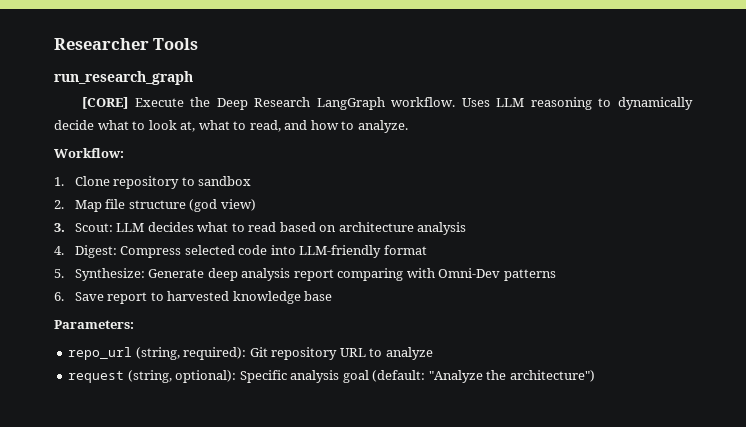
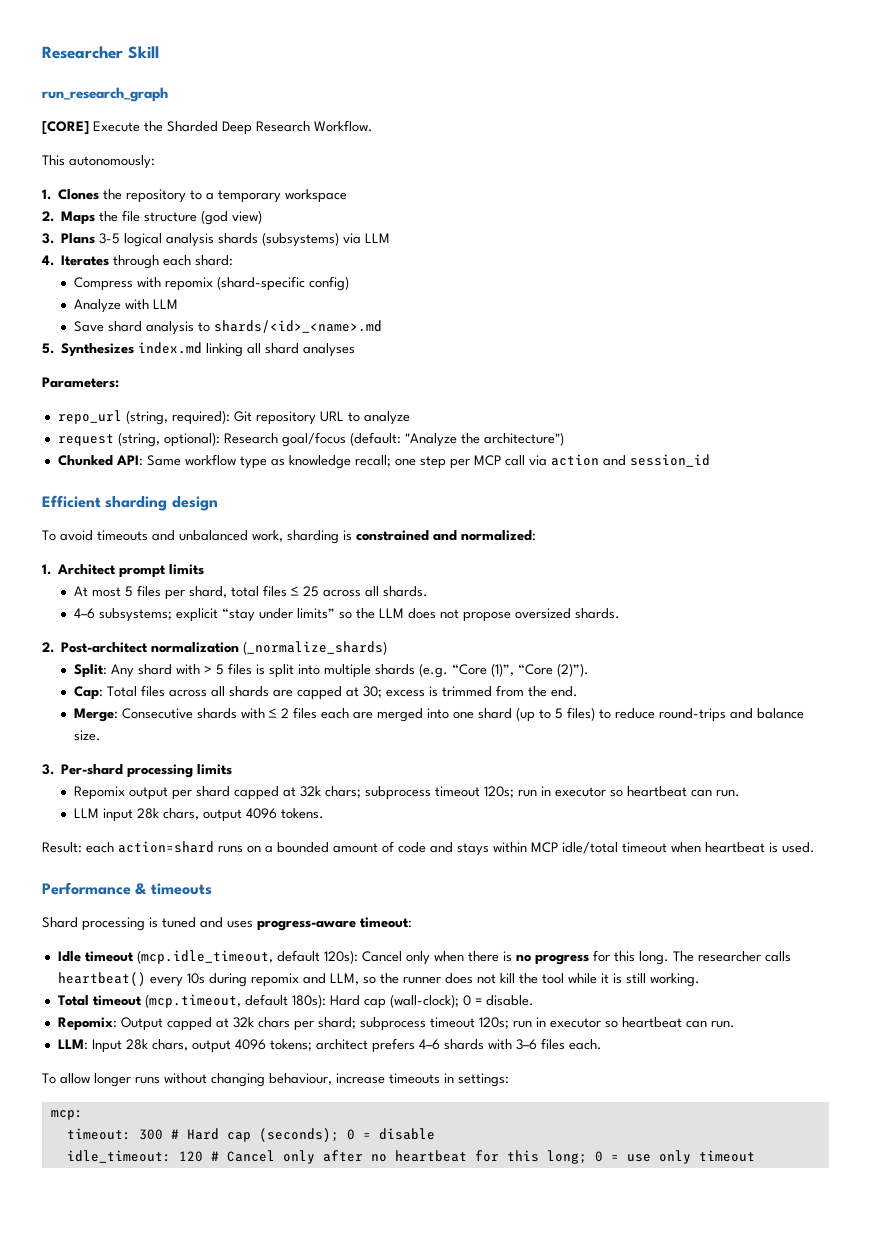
[153,38,199,50] Tools -> [128,46,159,59] Skill
(211, 102) none -> [167,121,218,132] Sharded
[316,97,693,110] [54,120,408,133] [54,148,124,158] [54,176,252,189] [54,200,102,212] LangGraph workflow. Uses LLM reasoning to dynamically decide what to look at, what to read, and how to analyze. // Workflow: // 1. Clone repository to sandbox // 2. Map -> [314,120,373,132] [42,155,155,169] [42,189,348,203] [42,211,119,225] Workflow. // This autonomously: // 1. Clones the repository to a temporary workspace // 2. Maps the
[74,222,467,235] [54,245,427,258] [54,268,556,281] [54,291,333,304] Scout: LLM decides what to read based on architecture analysis // 4. Digest: Compress selected code into LLM-friendly format // 5. Synthesize: Generate deep analysis report comparing with Omni-Dev patterns // 6. Save report to harvested knowledge base -> [61,232,391,247] [42,255,234,269] [74,276,350,291] [74,299,179,313] [74,320,383,335] [42,342,356,357] Plans 3-5 logical analysis shards (subsystems) via LLM // 4. Iterates through each shard: // Compress with repomix (shard-specific config) // Analyze with LLM // Save shard analysis to shards/<id>_<name>.md // 5. Synthesizes index.md linking all shard analyses
[239,370,369,383] Specific analysis goal -> [223,432,346,447] Research goal/focus
(595, 376) none -> [57,454,710,469] [42,495,218,511] [42,530,536,544] [42,564,205,578] [74,585,429,600] [74,608,621,622] [42,641,388,655] [74,663,590,678] [74,685,579,700] [74,707,805,722] [74,730,102,741] [42,764,233,778] [74,786,741,800] [74,808,325,822] [42,841,815,856] [42,882,212,895] [42,917,412,931] [57,950,791,965] [57,972,700,987] [57,994,534,1009] [57,1017,735,1031] [57,1038,602,1053] [42,1073,509,1087] [50,1110,83,1120] [66,1128,435,1142] [66,1150,755,1164] // Chunked API: Same workflow type as knowledge recall; one step per MCP call via action and session_id // Efficient sharding design // To avoid timeouts and unbalanced work, sharding is constrained and normalized: // 1. Architect prompt limits // At most 5 files per shard, total files ≤ 25 across all shards. // 4–6 subsystems; explicit “stay under limits” so the LLM does not propose oversized shards. // 2. Post-architect normalization (_normalize_shards) // Split: Any shard with > 5 files is split into multiple shards (e.g. “Core (1)”, “Core (2)”). // Cap: Total files across all shards are capped at 30; excess is trimmed from the end. // Merge: Consecutive shards with ≤ 2 files each are merged into one shard (up to 5 files) to reduce round-trips and balance size. // 3. Per-shard processing limits // Repomix output per shard capped at 32k chars; subprocess timeout 120s; run in executor so heartbeat can run. // LLM input 28k chars, output 4096 tokens. // Result: each action=shard runs on a bounded amount of code and stays within MCP idle/total timeout when heartbeat is used. // Performance & timeouts // Shard processing is tuned and uses progress-aware timeout: // Idle timeout (mcp.idle_timeout, default 120s): Cancel only when there is no progress for this long. The researcher calls heartbeat() every 10s during repomix and LLM, so the runner does not kill the tool while it is still working. // Total timeout (mcp.timeout, default 180s): Hard cap (wall-clock); 0 = disable. // Repomix: Output capped at 32k chars per shard; subprocess timeout 120s; run in executor so heartbeat can run. // LLM: Input 28k chars, output 4096 tokens; architect prefers 4–6 shards with 3–6 files each. // To allow longer runs without changing behaviour, increase timeouts in settings: // mcp: // timeout: 300 # Hard cap (seconds); 0 = disable // idle_timeout: 120 # Cancel only after no heartbeat for this long; 0 = use only timeout

